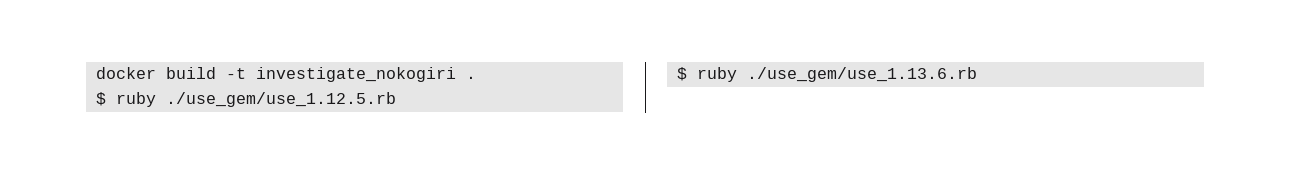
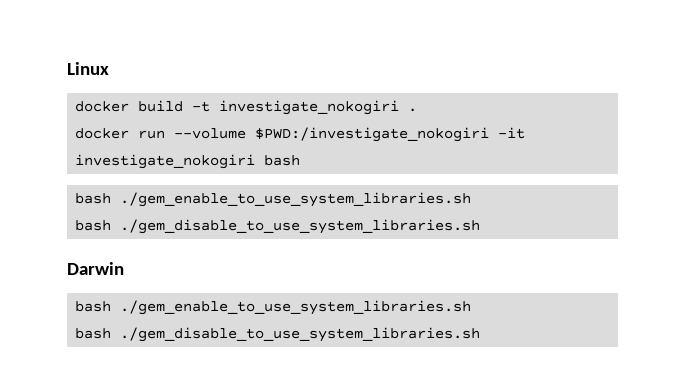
(96, 73) none -> [67,62,109,75] Linux //
[96,92,397,107] [677,67,978,82] $ ruby ./use_gem/use_1.12.5.rb // $ ruby ./use_gem/use_1.13.6.rb -> [75,127,526,142] [75,154,301,169] [75,192,472,207] [75,219,481,234] [67,262,124,275] [75,300,472,315] [75,327,481,342] docker run --volume $PWD:/investigate_nokogiri -it investigate_nokogiri bash // bash ./gem_enable_to_use_system_libraries.sh // bash ./gem_disable_to_use_system_libraries.sh // Darwin // bash ./gem_enable_to_use_system_libraries.sh // bash ./gem_disable_to_use_system_libraries.sh

